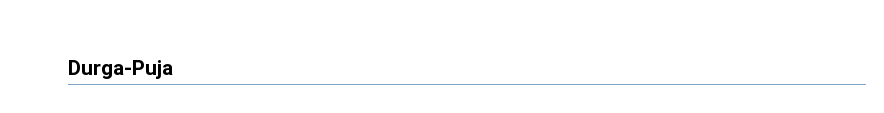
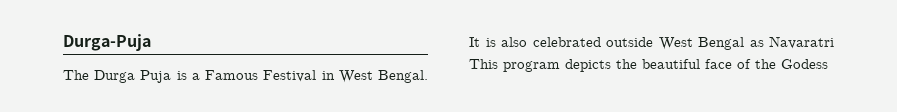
(173, 69) none -> [63,70,429,83] [469,36,834,50] [469,59,828,72] // The Durga Puja is a Famous Festival in West Bengal. It is also celebrated outside West Bengal as Navaratri This program depicts the beautiful face of the Godess

